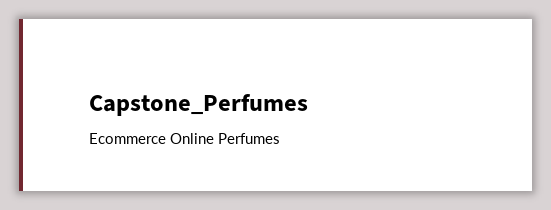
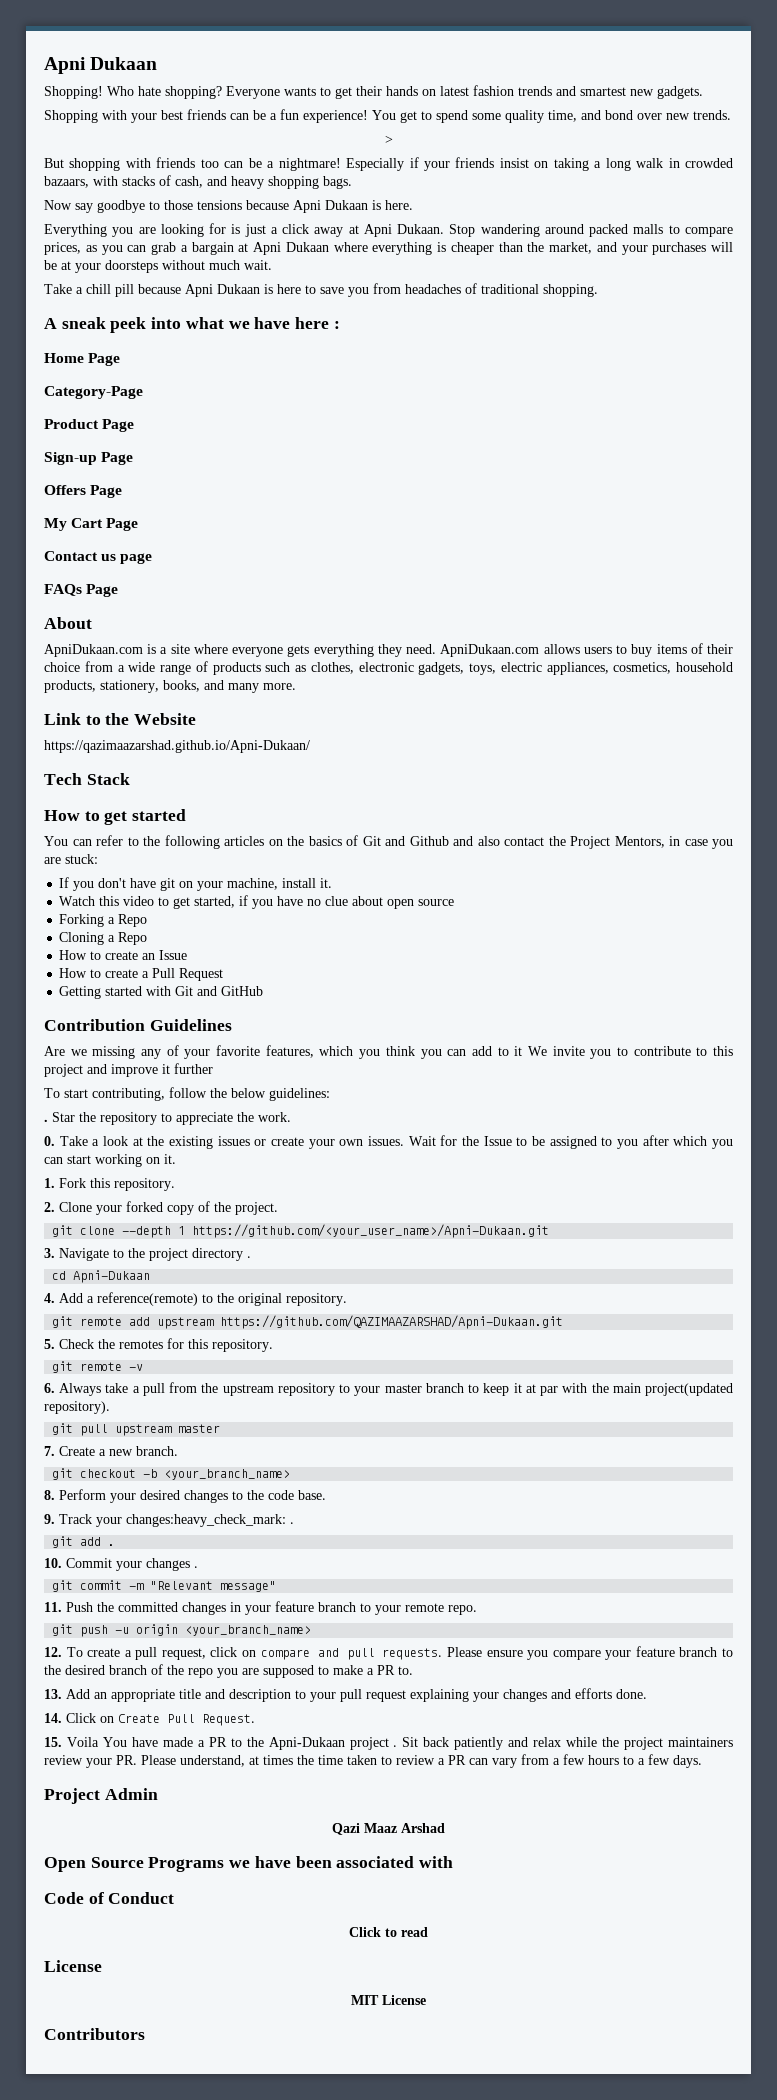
[89,94,308,116] [89,133,280,144] Capstone_Perfumes // Ecommerce Online Perfumes -> [44,57,158,74] [44,85,703,99] [44,109,731,123] [384,135,393,144] [44,157,734,171] [44,175,352,189] [44,200,413,213] [44,223,733,237] [44,242,733,255] [44,260,272,273] [44,283,598,297] [44,317,340,333] [44,353,121,366] [44,386,143,399] [44,419,135,432] [44,452,134,465] [44,485,123,498] [44,518,139,531] [44,551,153,564] [44,584,119,597] [44,617,92,629] [44,643,734,657] [44,661,733,675] [44,680,296,693] [44,713,197,725] [44,740,310,753] [44,773,130,785] [44,809,187,825] [44,835,733,849] [44,854,98,864] [59,877,333,891] [59,895,455,909] [59,914,148,927] [59,932,148,945] [59,950,188,960] [59,968,224,981] [59,986,264,999] [44,1019,232,1031] [44,1045,733,1059] [44,1063,213,1077] [44,1087,330,1101] [44,1112,291,1125] [44,1135,733,1149] [44,1154,176,1167] [44,1178,175,1191] [44,1201,278,1215] [52,1224,550,1238] [44,1248,251,1261] [52,1270,151,1283] [44,1292,347,1306] [52,1315,564,1329] [44,1338,273,1352] [52,1361,144,1373] [44,1382,733,1396] [44,1401,110,1414] [52,1423,221,1436] [44,1446,178,1456] [52,1468,291,1480] [44,1489,326,1503] [44,1514,294,1527] [52,1536,116,1548] [44,1558,198,1571] [52,1580,277,1592] [44,1601,477,1615] [52,1624,312,1637] [44,1646,734,1660] [44,1664,413,1678] [44,1688,647,1702] [44,1713,255,1726] [44,1737,733,1750] [44,1754,702,1768] [44,1788,158,1804] [332,1823,445,1835] [44,1856,454,1872] [44,1892,175,1904] [349,1927,428,1937] [44,1960,102,1972] [351,1995,426,2005] [44,2028,145,2040] Apni Dukaan // Shopping! Who hate shopping? Everyone wants to get their hands on latest fashion trends and smartest new gadgets. // Shopping with your best friends can be a fun experience! You get to spend some quality time, and bond over new trends. // > // But shopping with friends too can be a nightmare! Especially if your friends insist on taking a long walk in crowded bazaars, with stacks of cash, and heavy shopping bags. // Now say goodbye to those tensions because Apni Dukaan is here. // Everything you are looking for is just a click away at Apni Dukaan. Stop wandering around packed malls to compare prices, as you can grab a bargain at Apni Dukaan where everything is cheaper than the market, and your purchases will be at your doorsteps without much wait. // Take a chill pill because Apni Dukaan is here to save you from headaches of traditional shopping. // A sneak peek into what we have here : // Home Page // Category-Page // Product Page // Sign-up Page // Offers Page // My Cart Page // Contact us page // FAQs Page // About // ApniDukaan.com is a site where everyone gets everything they need. ApniDukaan.com allows users to buy items of their choice from a wide range of products such as clothes, electronic gadgets, toys, electric appliances, cosmetics, household products, stationery, books, and many more. // Link to the Website // https://qazimaazarshad.github.io/Apni-Dukaan/ // Tech Stack // How to get started // You can refer to the following articles on the basics of Git and Github and also contact the Project Mentors, in case you are stuck: // If you don't have git on your machine, install it. // Watch this video to get started, if you have no clue about open source // Forking a Repo // Cloning a Repo // How to create an Issue // How to create a Pull Request // Getting started with Git and GitHub // Contribution Guidelines // Are we missing any of your favorite features, which you think you can add to it We invite you to contribute to this project and improve it further // To start contributing, follow the below guidelines: // . Star the repository to appreciate the work. // 0. Take a look at the existing issues or create your own issues. Wait for the Issue to be assigned to you after which you can start working on it. // 1. Fork this repository. // 2. Clone your forked copy of the project. // git clone --depth 1 https://github.com/<your_user_name>/Apni-Dukaan.git // 3. Navigate to the project directory . // cd Apni-Dukaan // 4. Add a reference(remote) to the original repository. // git remote add upstream https://github.com/QAZIMAAZARSHAD/Apni-Dukaan.git // 5. Check the remotes for this repository. // git remote -v // 6. Always take a pull from the upstream repository to your master branch to keep it at par with the main project(updated repository). // git pull upstream master // 7. Create a new branch. // git checkout -b <your_branch_name> // 8. Perform your desired changes to the code base. // 9. Track your changes:heavy_check_mark: . // git add . // 10. Commit your changes . // git commit -m "Relevant message" // 11. Push the committed changes in your feature branch to your remote repo. // git push -u origin <your_branch_name> // 12. To create a pull request, click on compare and pull requests. Please ensure you compare your feature branch to the desired branch of the repo you are supposed to make a PR to. // 13. Add an appropriate title and description to your pull request explaining your changes and efforts done. // 14. Click on Create Pull Request. // 15. Voila You have made a PR to the Apni-Dukaan project . Sit back patiently and relax while the project maintainers review your PR. Please understand, at times the time taken to review a PR can vary from a few hours to a few days. // Project Admin // Qazi Maaz Arshad // Open Source Programs we have been associated with // Code of Conduct // Click to read // License // MIT License // Contributors

